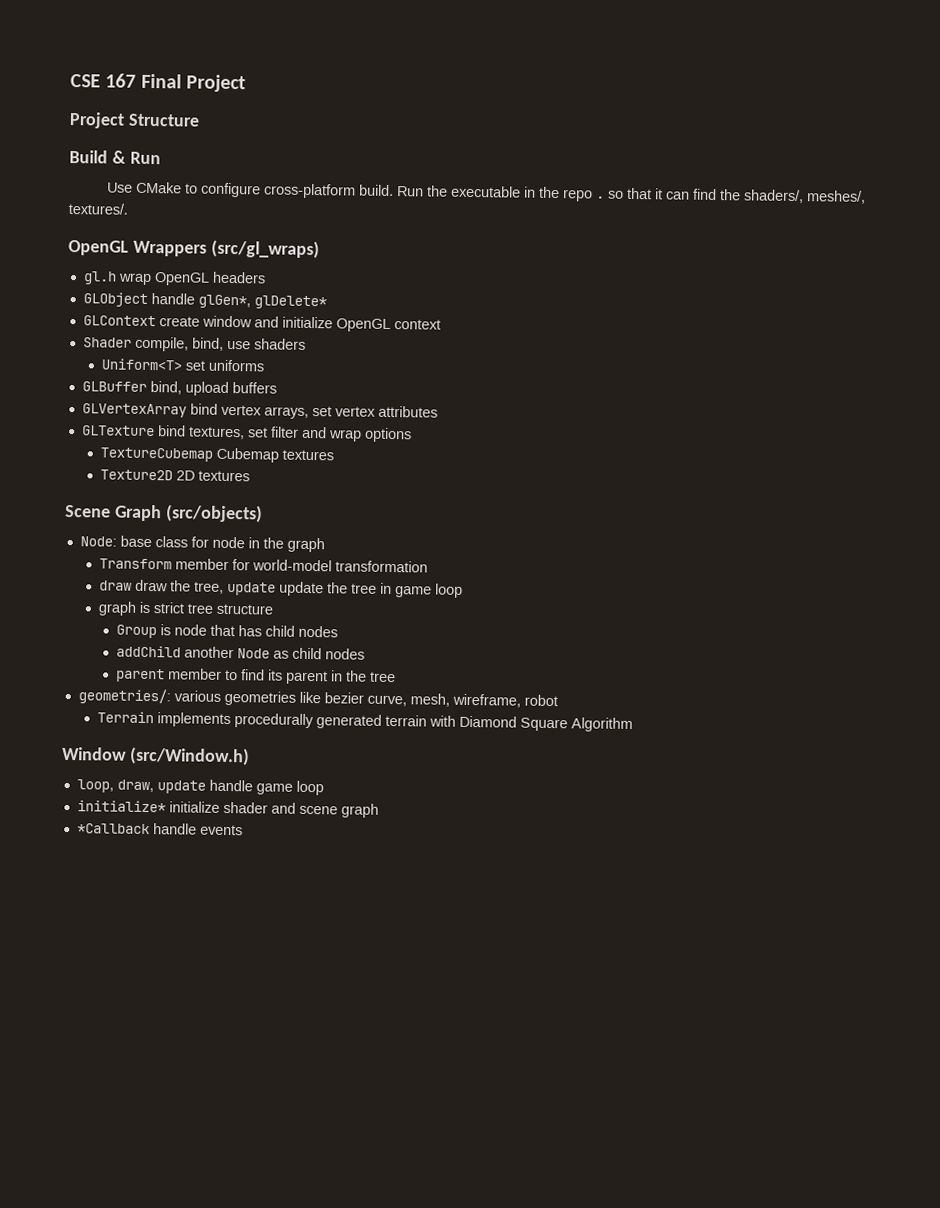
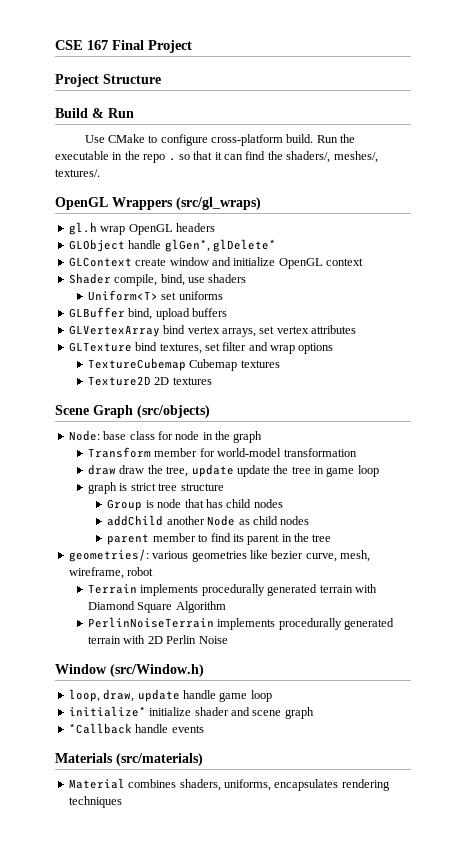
(633, 725) none -> [88,617,395,630] [88,635,228,644] // PerlinNoiseTerrain implements procedurally generated terrain with 2D Perlin Noise
(243, 830) none -> [55,753,203,766] [68,778,390,791] [68,796,122,808] // Materials (src/materials) // Material combines shaders, uniforms, encapsulates rendering techniques

